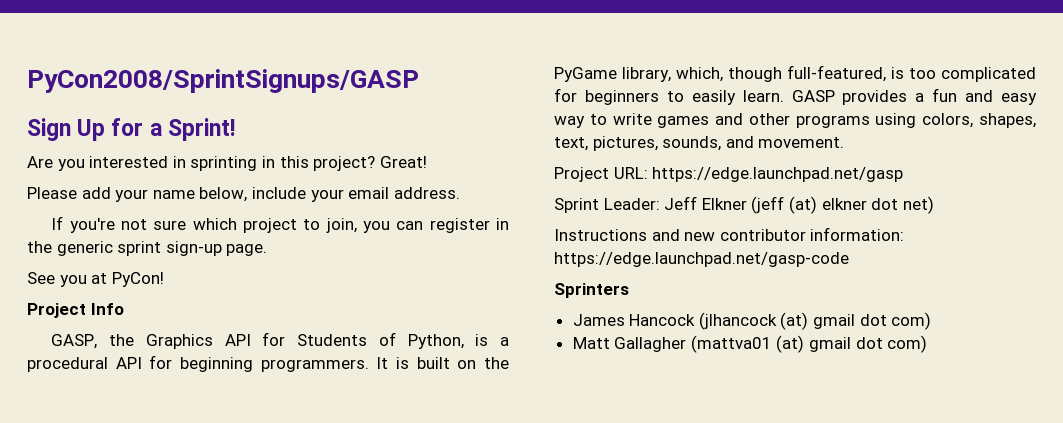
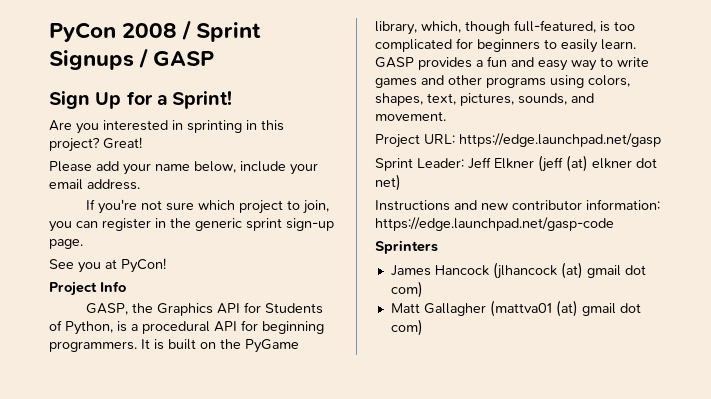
[27,69,419,93] PyCon2008/SprintSignups/GASP -> [49,20,262,42] [49,48,215,70] PyCon 2008 / Sprint Signups / GASP

